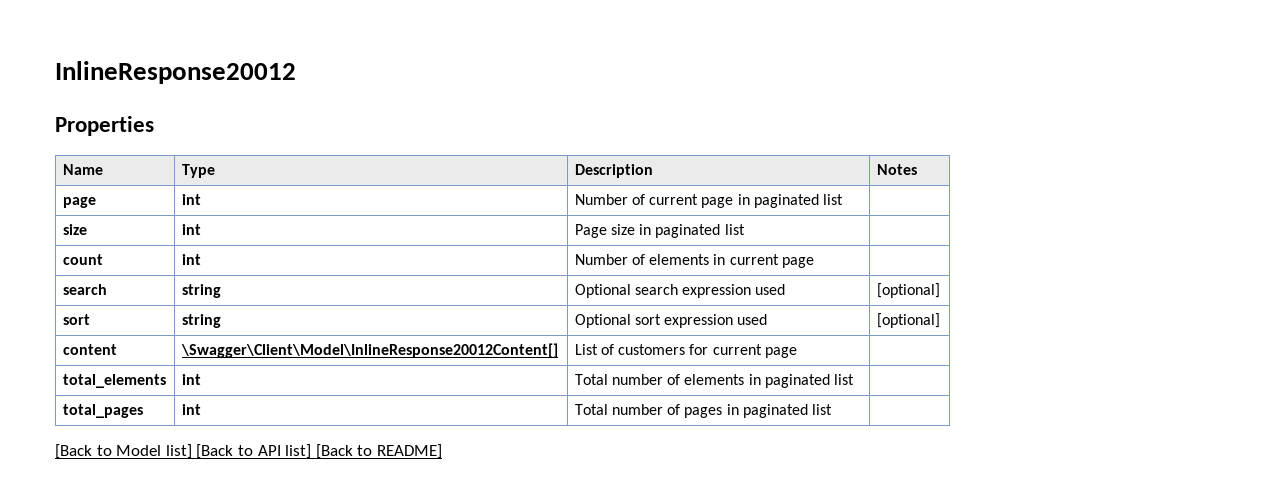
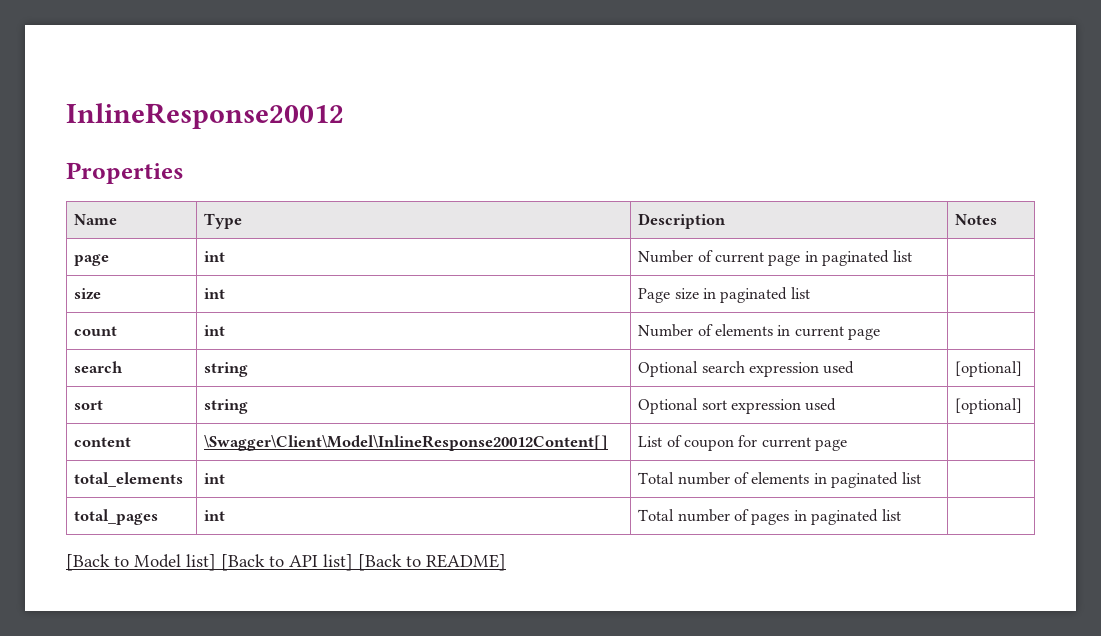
[618,344,686,355] customers -> [683,439,734,451] coupon

